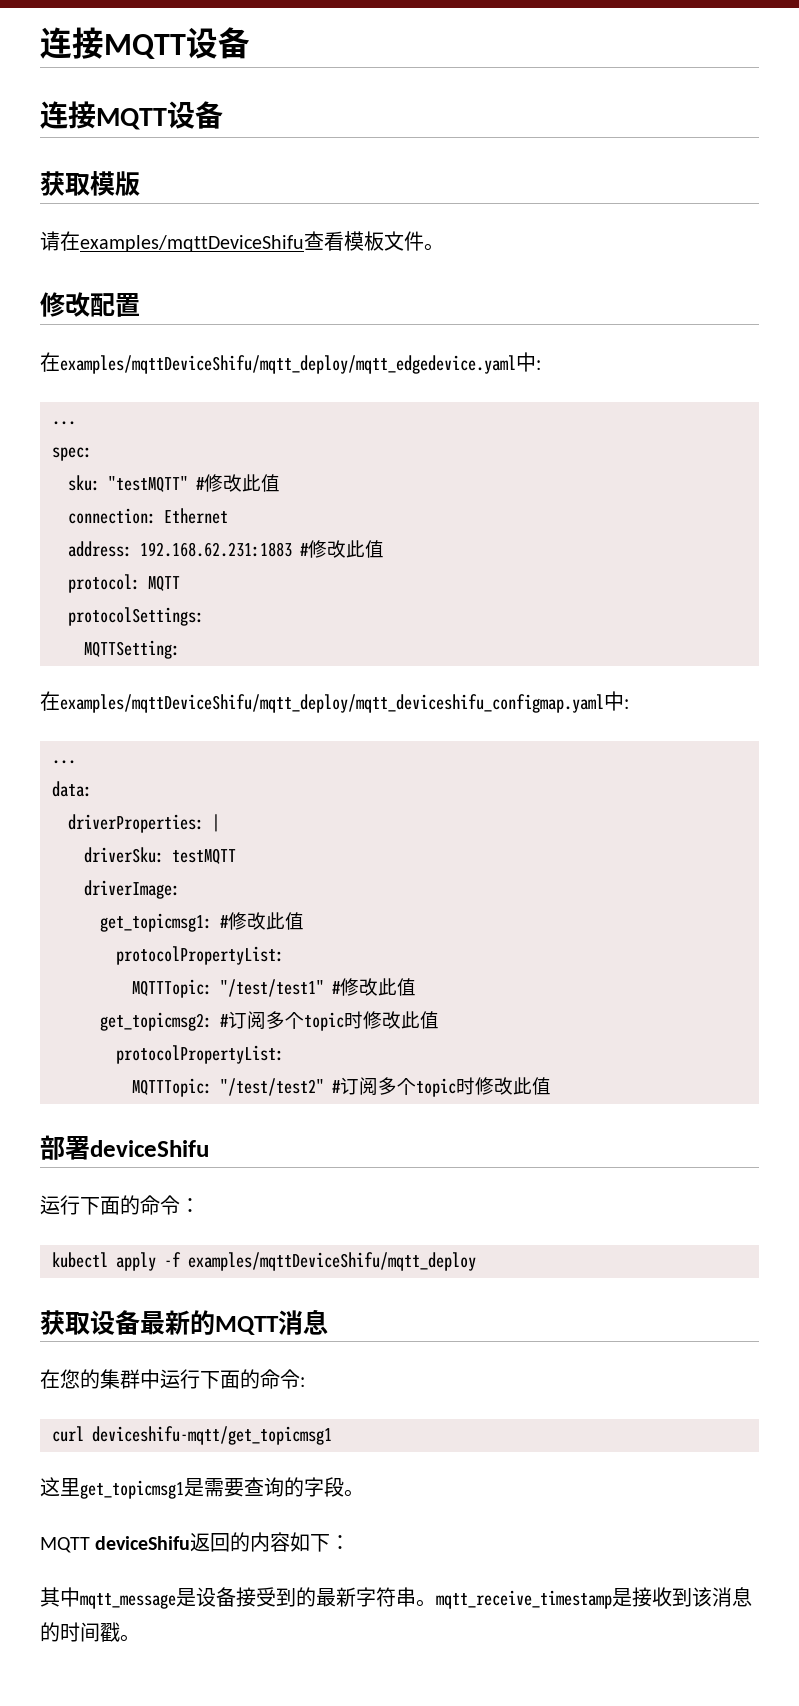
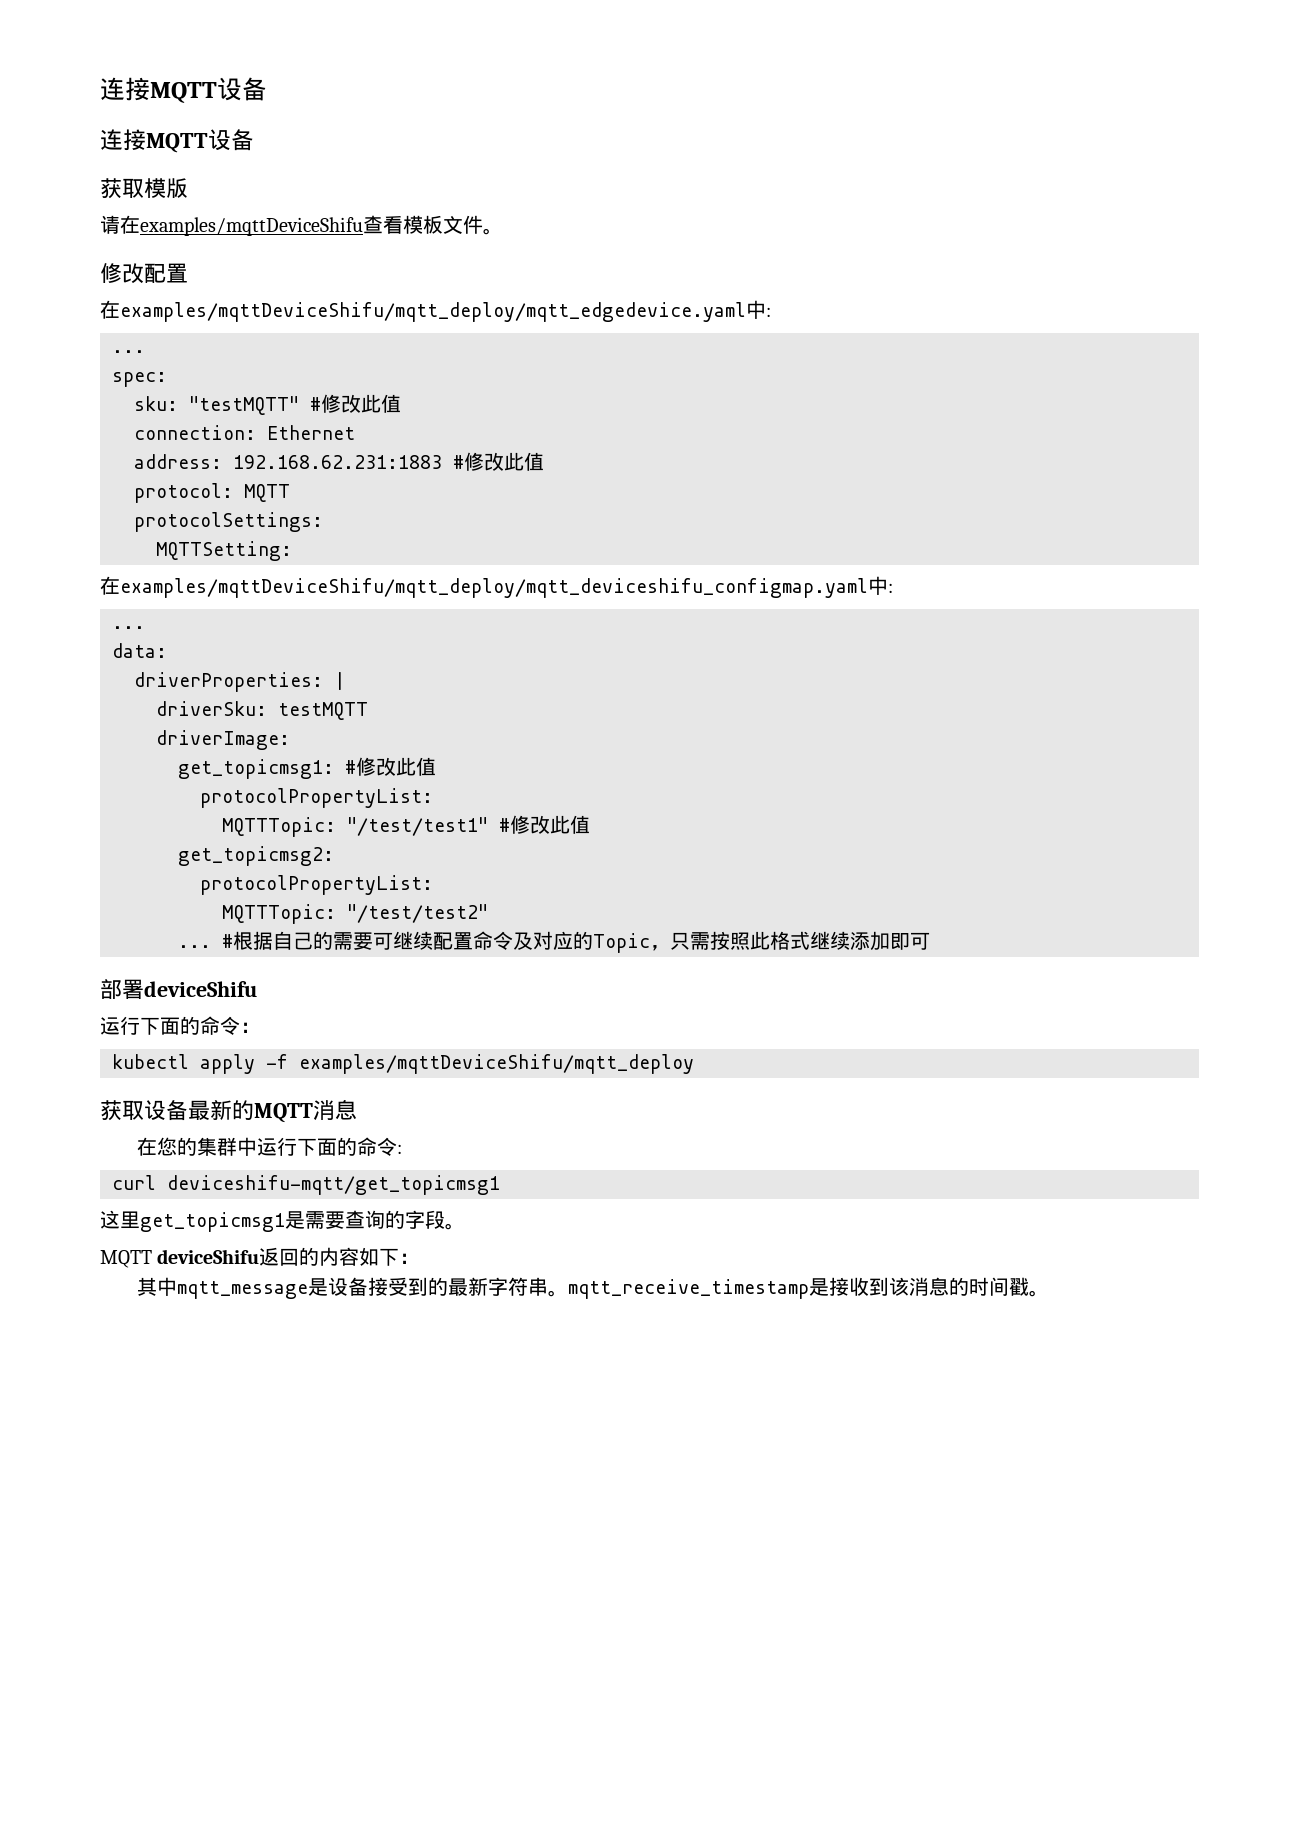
[220,1011,439,1031] [116,1045,284,1064] [132,1077,551,1097] #订阅多个topic时修改此值 // protocolPropertyList: // MQTTTopic: "/test/test2" #订阅多个topic时修改此值 -> [200,875,433,895] [222,904,488,924] [178,931,930,953] // protocolPropertyList: // MQTTTopic: "/test/test2" // ... #根据自己的需要可继续配置命令及对应的Topic，只需按照此格式继续添加即可

